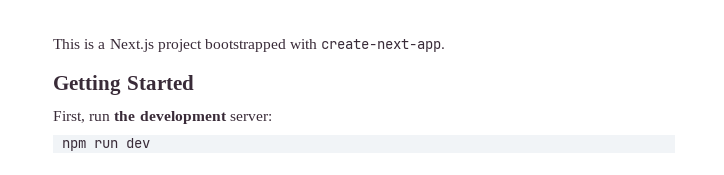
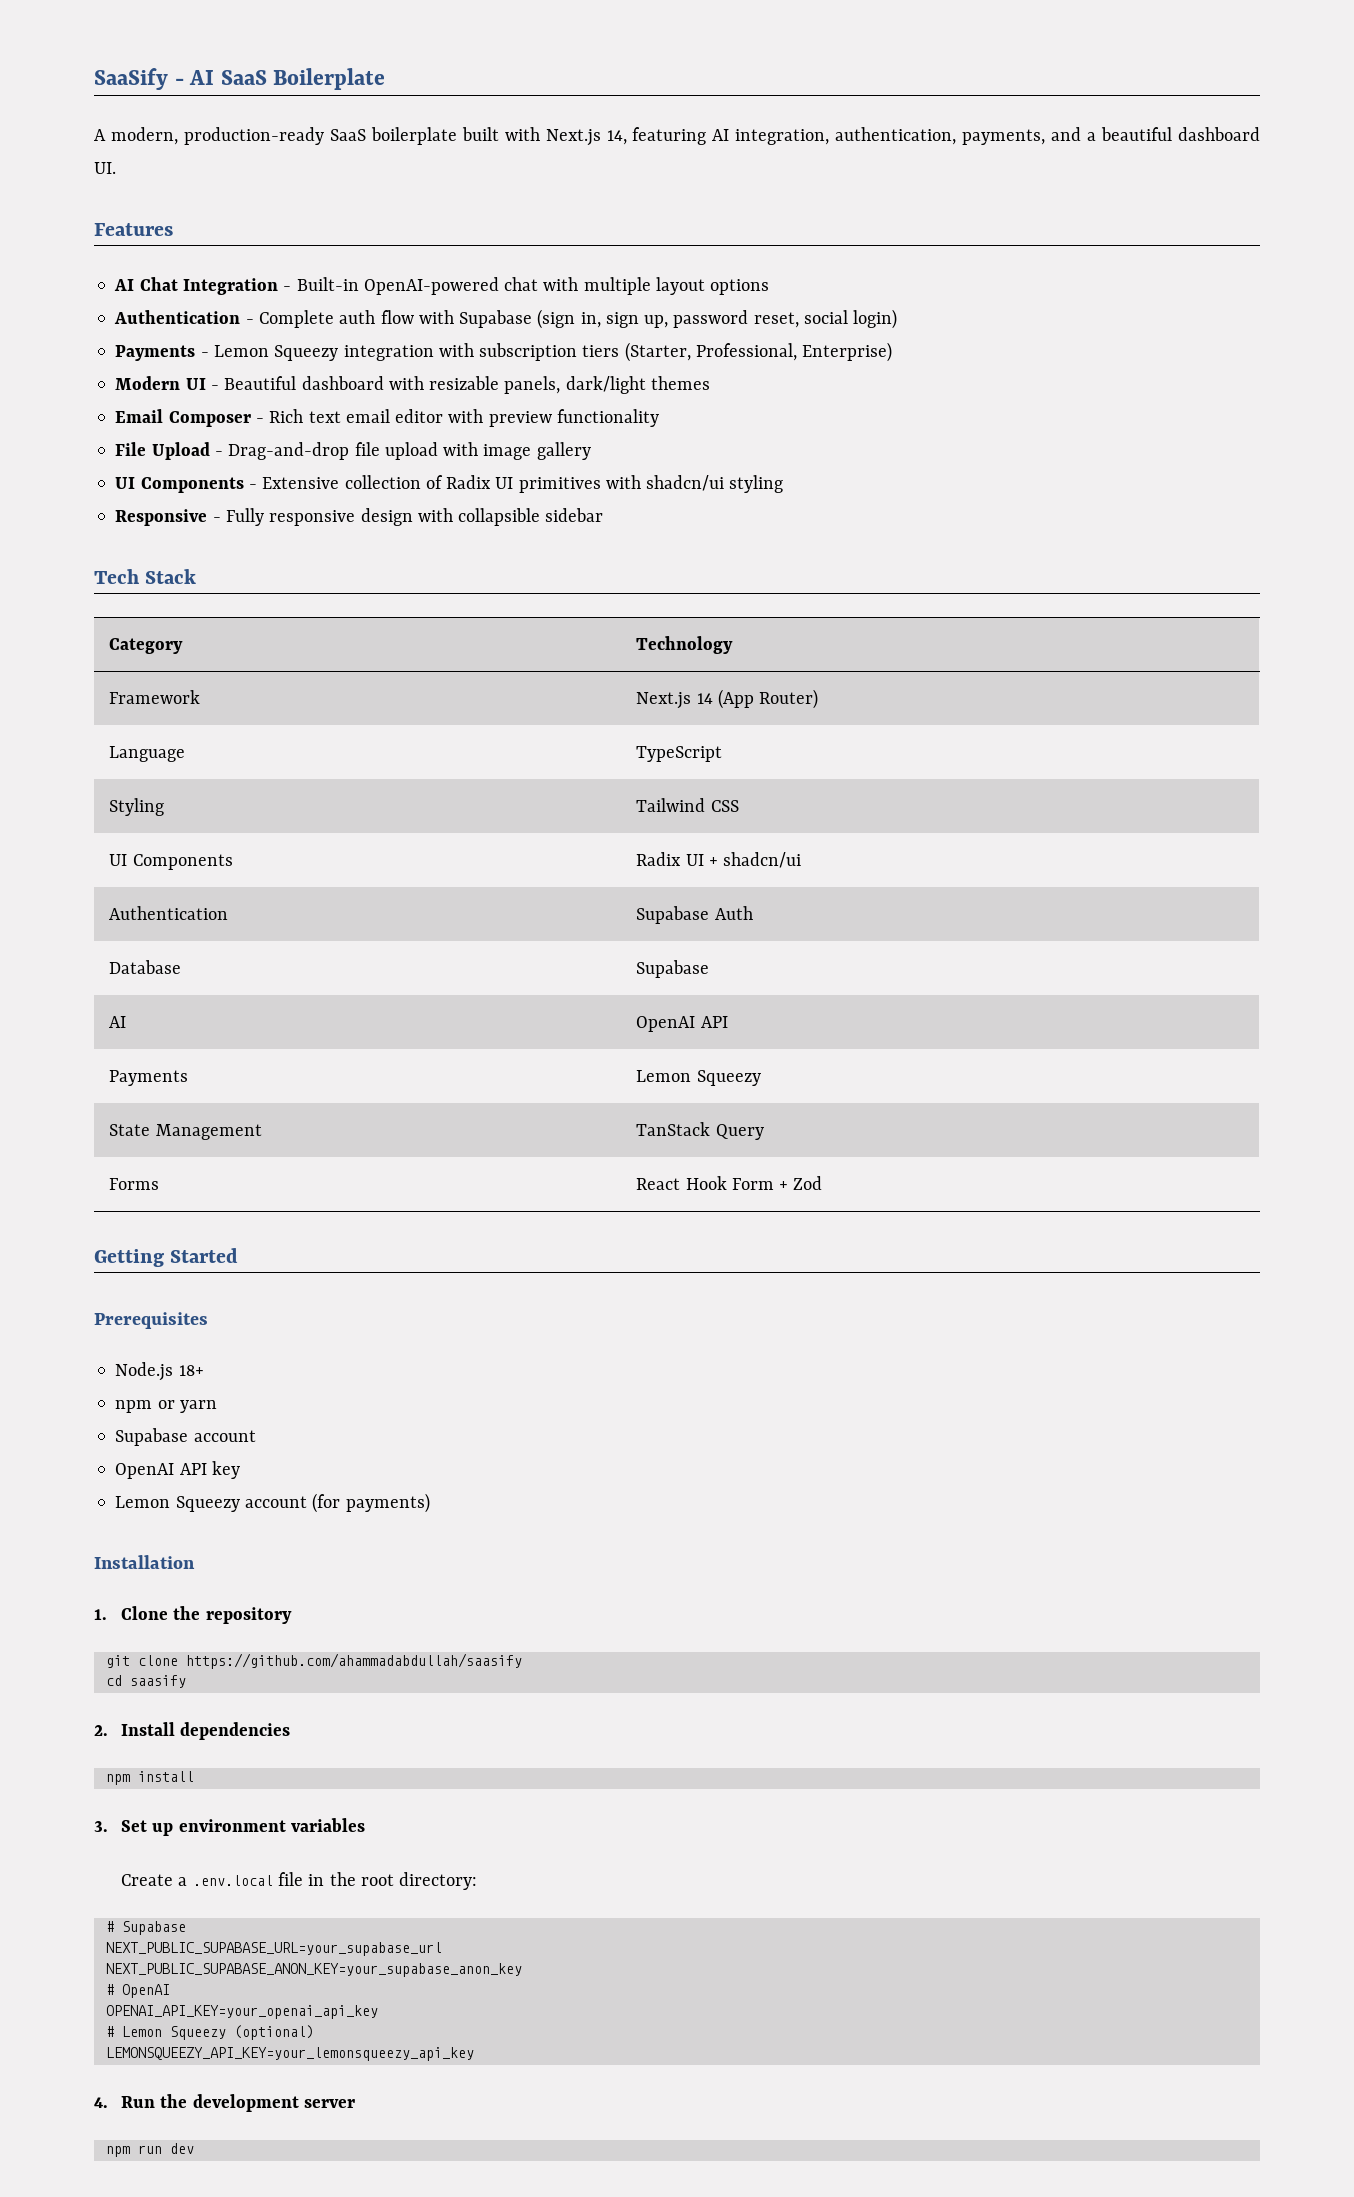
[53,39,446,52] [53,75,194,95] [53,111,111,123] This is a Next.js project bootstrapped with create-next-app. // Getting Started // First, run -> [94,68,386,90] [94,127,1260,146] [94,162,116,174] [94,223,173,236] [114,277,770,295] [114,309,898,329] [115,342,893,362] [115,376,710,394] [115,409,659,427] [115,442,591,460] [115,475,784,493] [115,508,604,526] [94,569,197,584] [109,638,184,654] [636,636,734,654] [109,690,201,704] [636,689,819,709] [109,746,186,762] [636,746,723,762] [109,798,165,816] [636,798,739,812] [109,854,233,870] [636,852,802,868] [109,906,229,920] [636,906,753,924] [109,960,182,974] [636,960,710,978] [109,1016,127,1028] [636,1016,728,1032] [109,1070,189,1086] [636,1070,761,1086] [109,1124,262,1140] [636,1122,764,1140] [109,1178,160,1190] [636,1176,823,1190] [94,1248,239,1267] [94,1312,208,1329] [115,1362,204,1381] [115,1400,217,1413] [115,1428,256,1446] [115,1461,240,1479] [115,1493,430,1513] [94,1555,195,1569] [94,1606,292,1624] [105,1653,522,1669] [105,1675,186,1688] [94,1722,291,1740] [105,1771,194,1785] [94,1818,365,1836] [121,1872,478,1890] [105,1921,186,1935] [105,1942,442,1956] [105,1963,522,1977] [105,1984,170,1998] [105,2005,378,2019] [105,2025,314,2040] [105,2047,474,2061] [94,2096,156,2108] SaaSify - AI SaaS Boilerplate // A modern, production-ready SaaS boilerplate built with Next.js 14, featuring AI integration, authentication, payments, and a beautiful dashboard UI. // Features // AI Chat Integration - Built-in OpenAI-powered chat with multiple layout options // Authentication - Complete auth flow with Supabase (sign in, sign up, password reset, social login) // Payments - Lemon Squeezy integration with subscription tiers (Starter, Professional, Enterprise) // Modern UI - Beautiful dashboard with resizable panels, dark/light themes // Email Composer - Rich text email editor with preview functionality // File Upload - Drag-and-drop file upload with image gallery // UI Components - Extensive collection of Radix UI primitives with shadcn/ui styling // Responsive - Fully responsive design with collapsible sidebar // Tech Stack // Category | Technology // Framework | Next.js 14 (App Router) // Language | TypeScript // Styling | Tailwind CSS // UI Components | Radix UI + shadcn/ui // Authentication | Supabase Auth // Database | Supabase // AI | OpenAI API // Payments | Lemon Squeezy // State Management | TanStack Query // Forms | React Hook Form + Zod // Getting Started // Prerequisites // Node.js 18+ // npm or yarn // Supabase account // OpenAI API key // Lemon Squeezy account (for payments) // Installation // 1. Clone the repository // git clone https://github.com/ahammadabdullah/saasify // cd saasify // 2. Install dependencies // npm install // 3. Set up environment variables // Create a .env.local file in the root directory: // # Supabase // NEXT_PUBLIC_SUPABASE_URL=your_supabase_url // NEXT_PUBLIC_SUPABASE_ANON_KEY=your_supabase_anon_key // # OpenAI // OPENAI_API_KEY=your_openai_api_key // # Lemon Squeezy (optional) // LEMONSQUEEZY_API_KEY=your_lemonsqueezy_api_key // 4. Run
[229,114,272,121] server: -> [303,2099,355,2108] server

